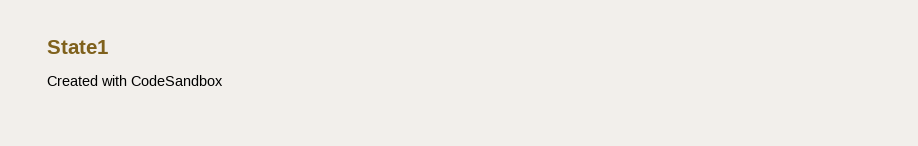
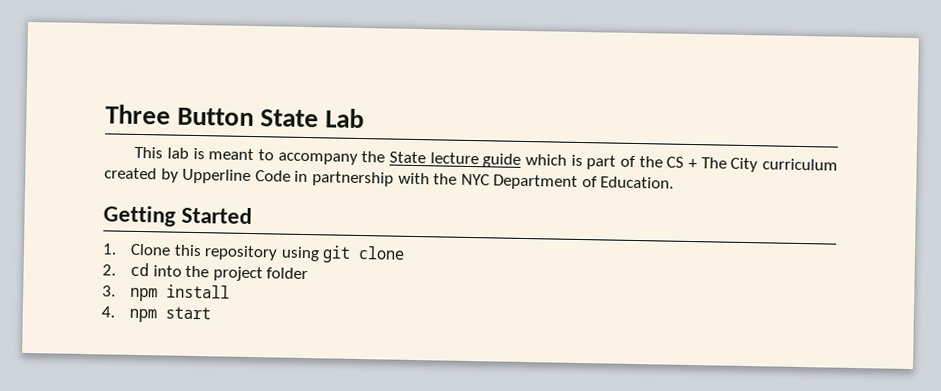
[47,40,108,54] [47,75,223,86] State1 // Created with CodeSandbox -> [105,104,365,129] [134,146,838,173] [104,167,675,190] [103,205,253,227] [102,243,406,263] [102,262,309,282] [102,284,231,302] [101,306,212,323] Three Button State Lab // This lab is meant to accompany the State lecture guide which is part of the CS + The City curriculum created by Upperline Code in partnership with the NYC Department of Education. // Getting Started // 1. Clone this repository using git clone // 2. cd into the project folder // 3. npm install // 4. npm start

